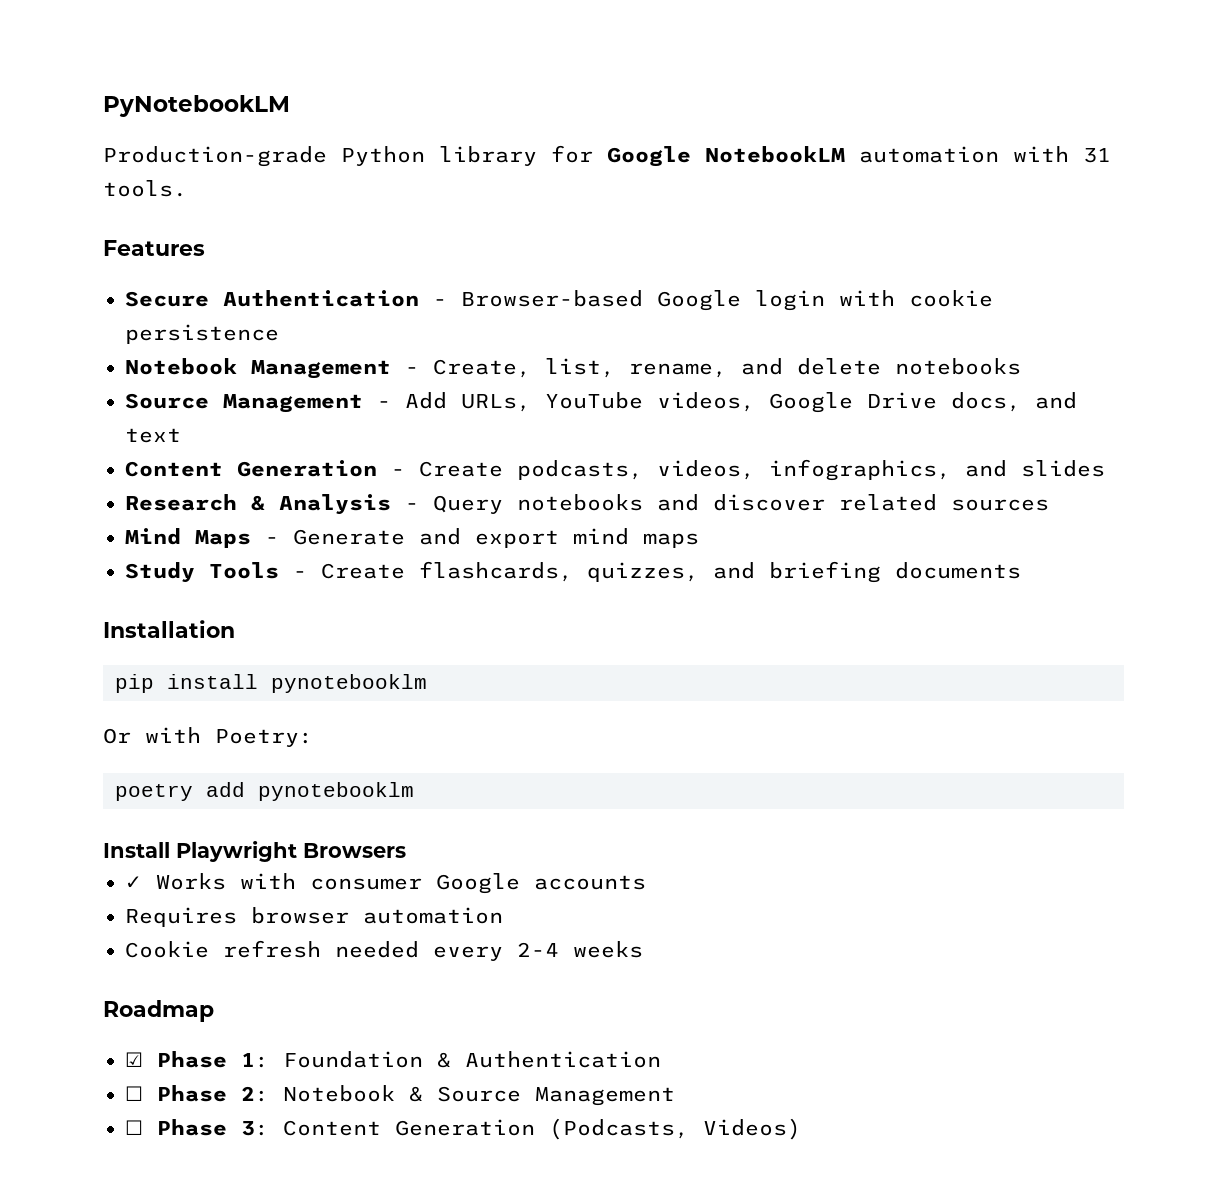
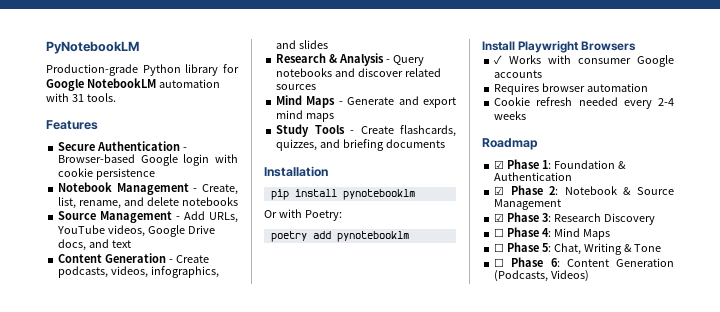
[125,1086,143,1101] ☐ -> [494,186,505,195] ☑
[125,1119,269,1136] ☐ Phase 3: -> [494,212,655,225] [494,227,610,240] [494,242,661,255] [494,257,560,267] ☑ Phase 3: Research Discovery // ☐ Phase 4: Mind Maps // ☐ Phase 5: Chat, Writing & Tone // ☐ Phase 6:

